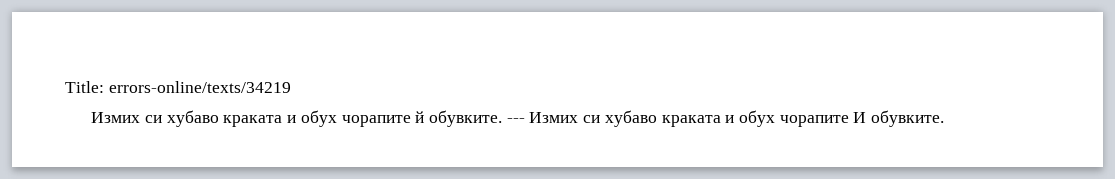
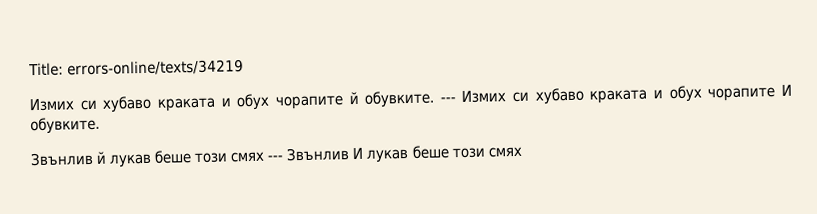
(945, 118) none -> [30,145,522,168] // Звънлив й лукав беше този смях --- Звънлив И лукав беше този смях

